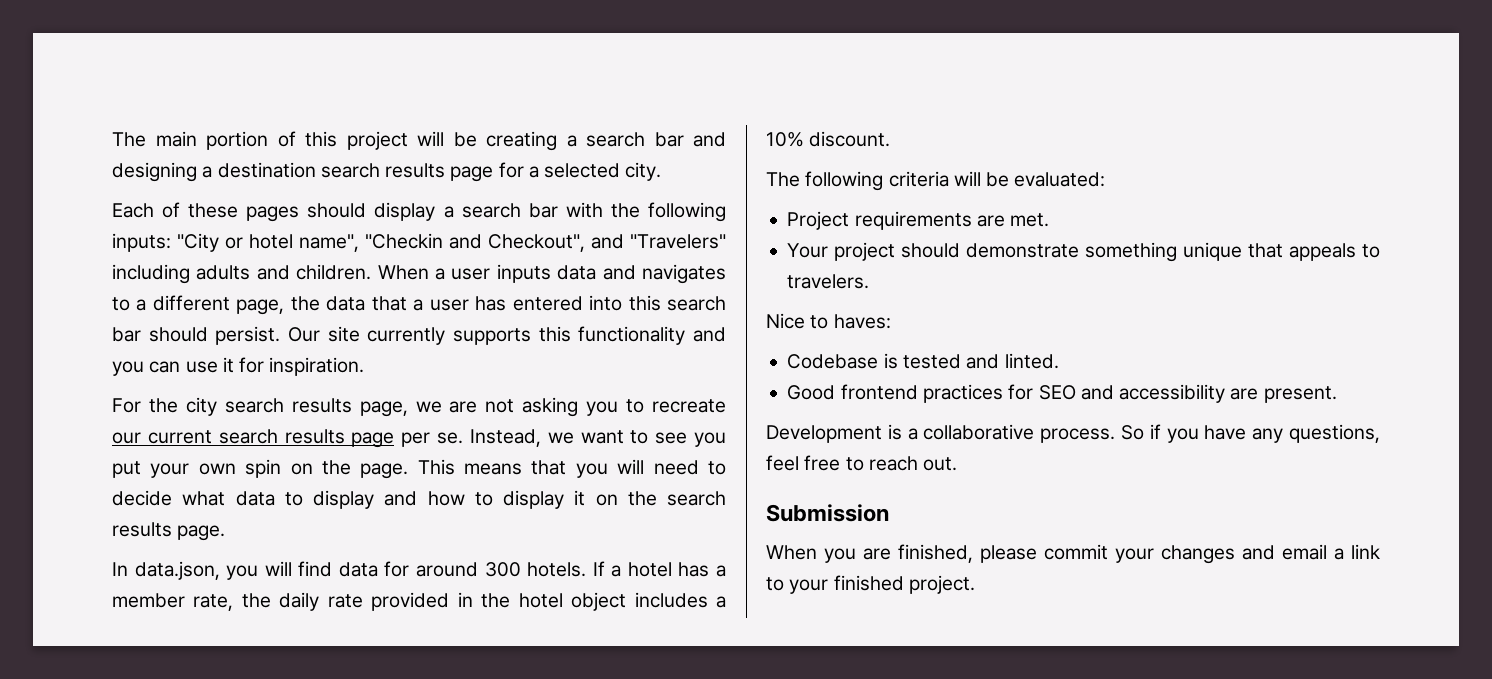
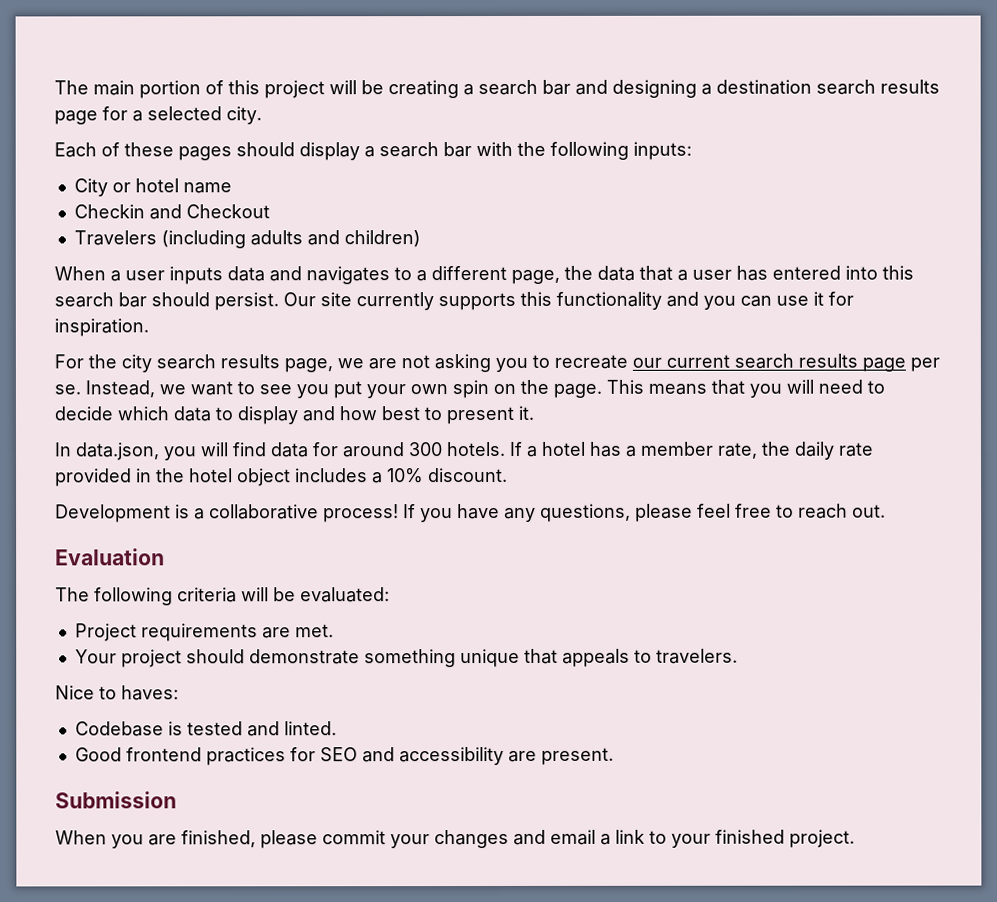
[177,233,219,252] "City -> [73,178,108,197] // City
[299,233,726,252] [112,264,190,284] name", "Checkin and Checkout", and "Travelers" including -> [182,182,232,194] [73,204,270,220] [73,230,246,249] name // Checkin and Checkout // Travelers (including
[296,264,372,280] children. -> [343,230,421,248] children) //
[182,491,226,506] what -> [117,406,169,421] which
[474,490,726,509] [112,522,226,541] to display it on the search results page. -> [381,405,534,425] best to present it.
(891, 139) none -> [55,503,886,523] [55,548,165,566] // Development is a collaborative process! If you have any questions, please feel free to reach out. // Evaluation
[766,424,1380,443] [766,455,958,471] // Development is a collaborative process. So if you have any questions, feel free to reach out. -> (614, 756) none

